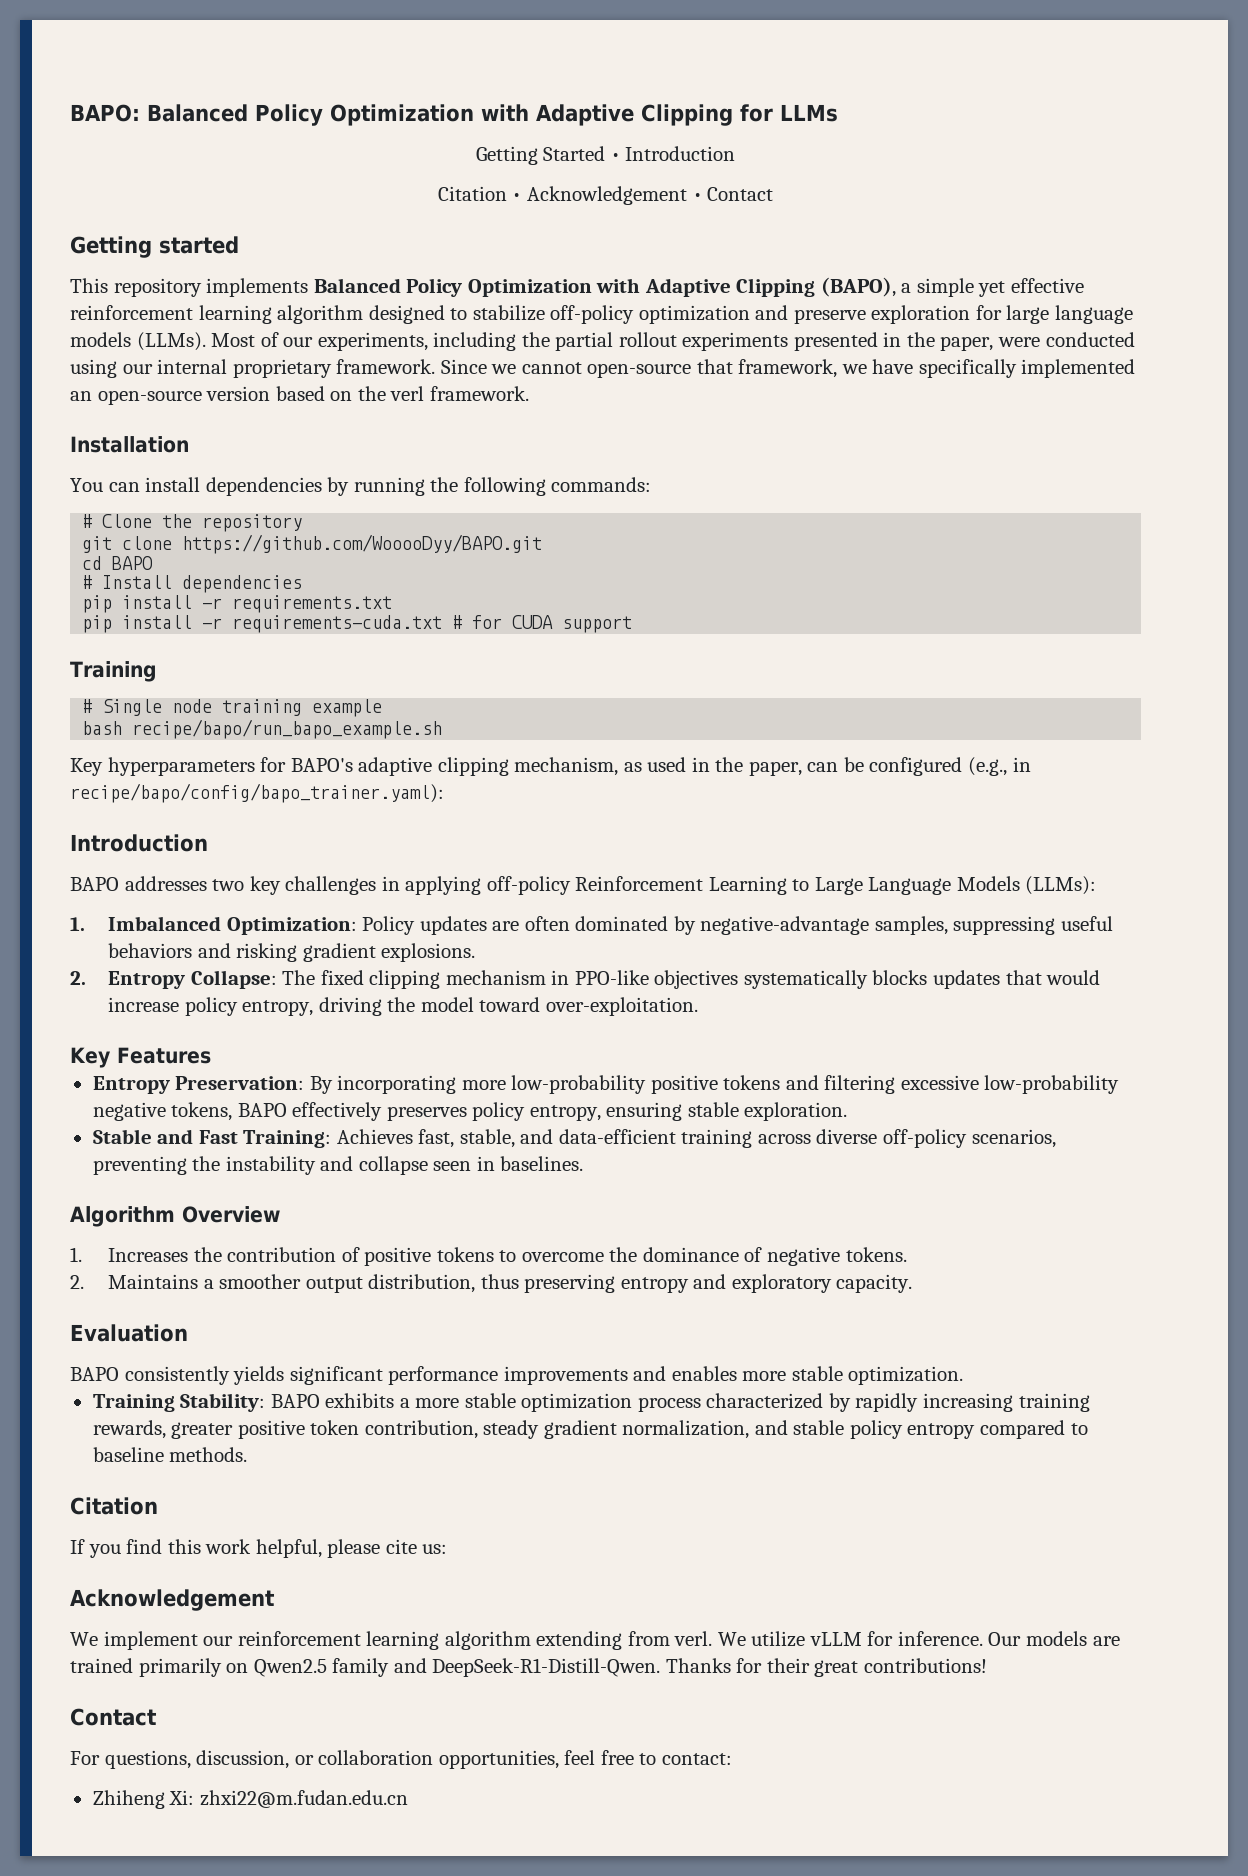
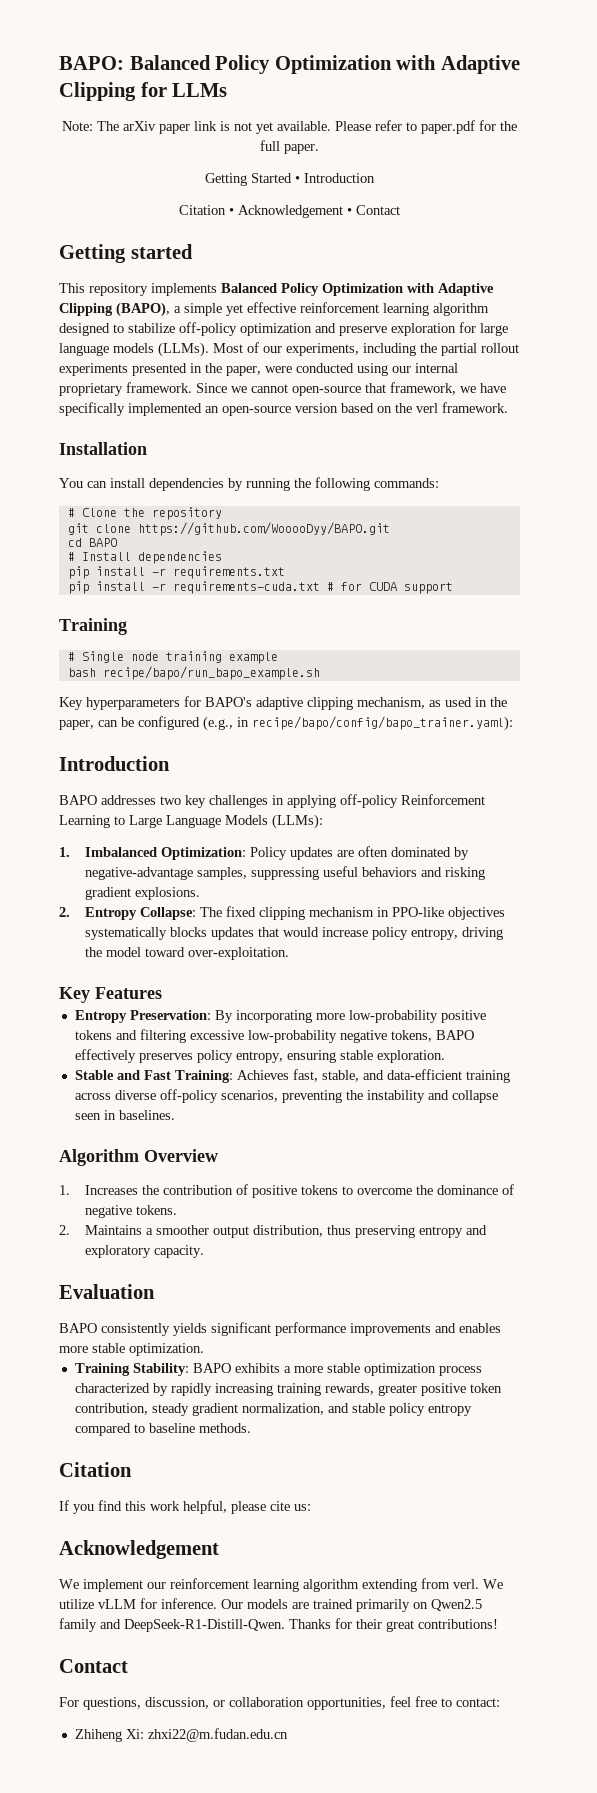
(838, 113) none -> [62,120,517,134] [260,140,319,154] // Note: The arXiv paper link is not yet available. Please refer to paper.pdf for the full paper.

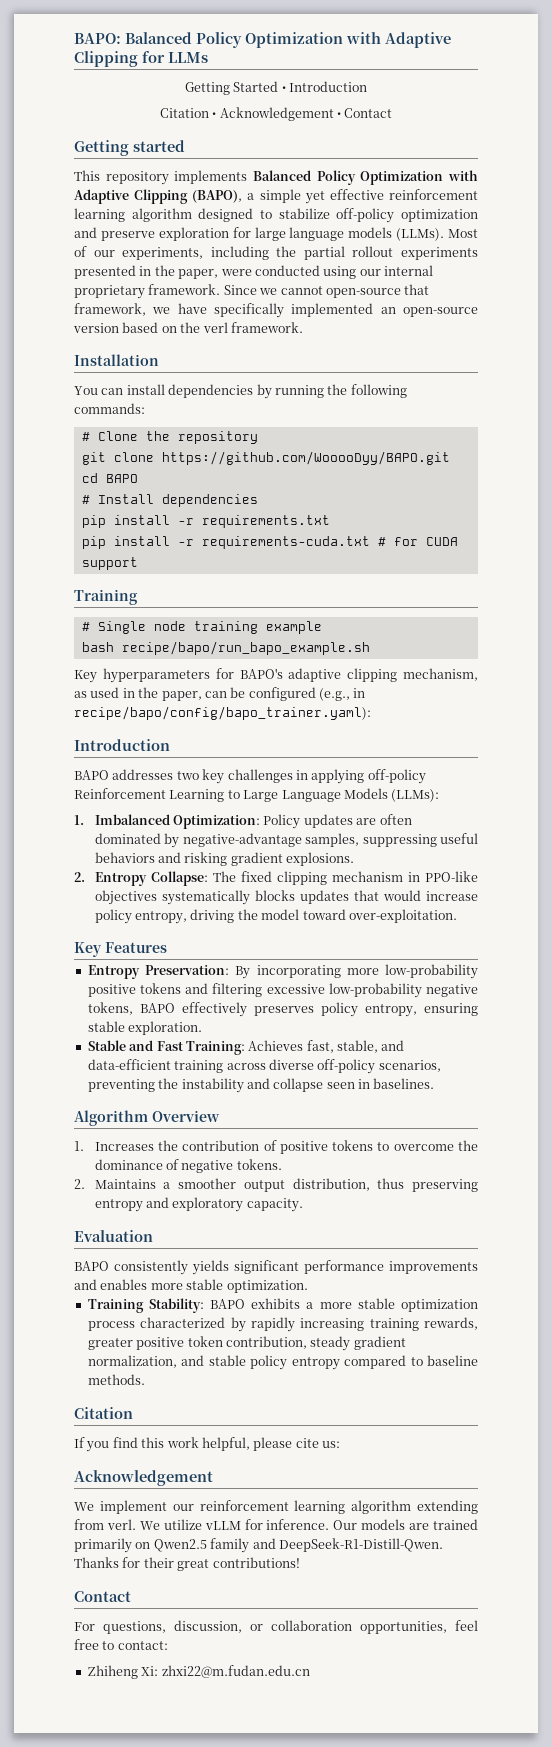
[62,120,517,134] [260,140,319,154] // Note: The arXiv paper link is not yet available. Please refer to paper.pdf for the full paper. -> (208, 57) none

